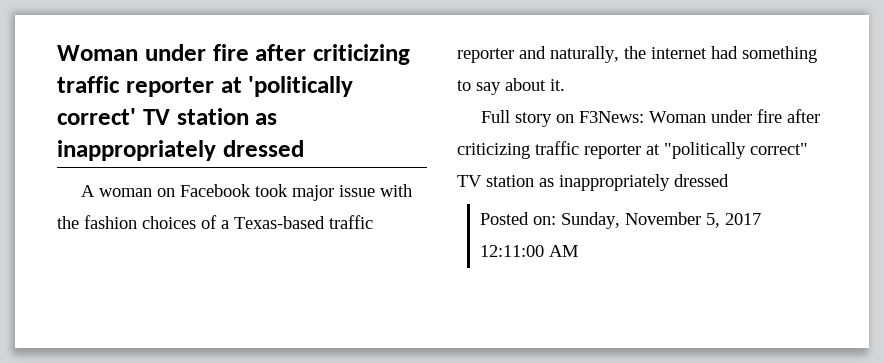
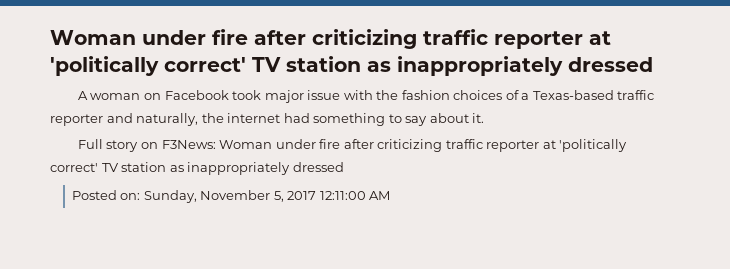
[664,142,808,159] "politically correct" -> [559,139,628,152] [50,163,98,172] 'politically correct'

